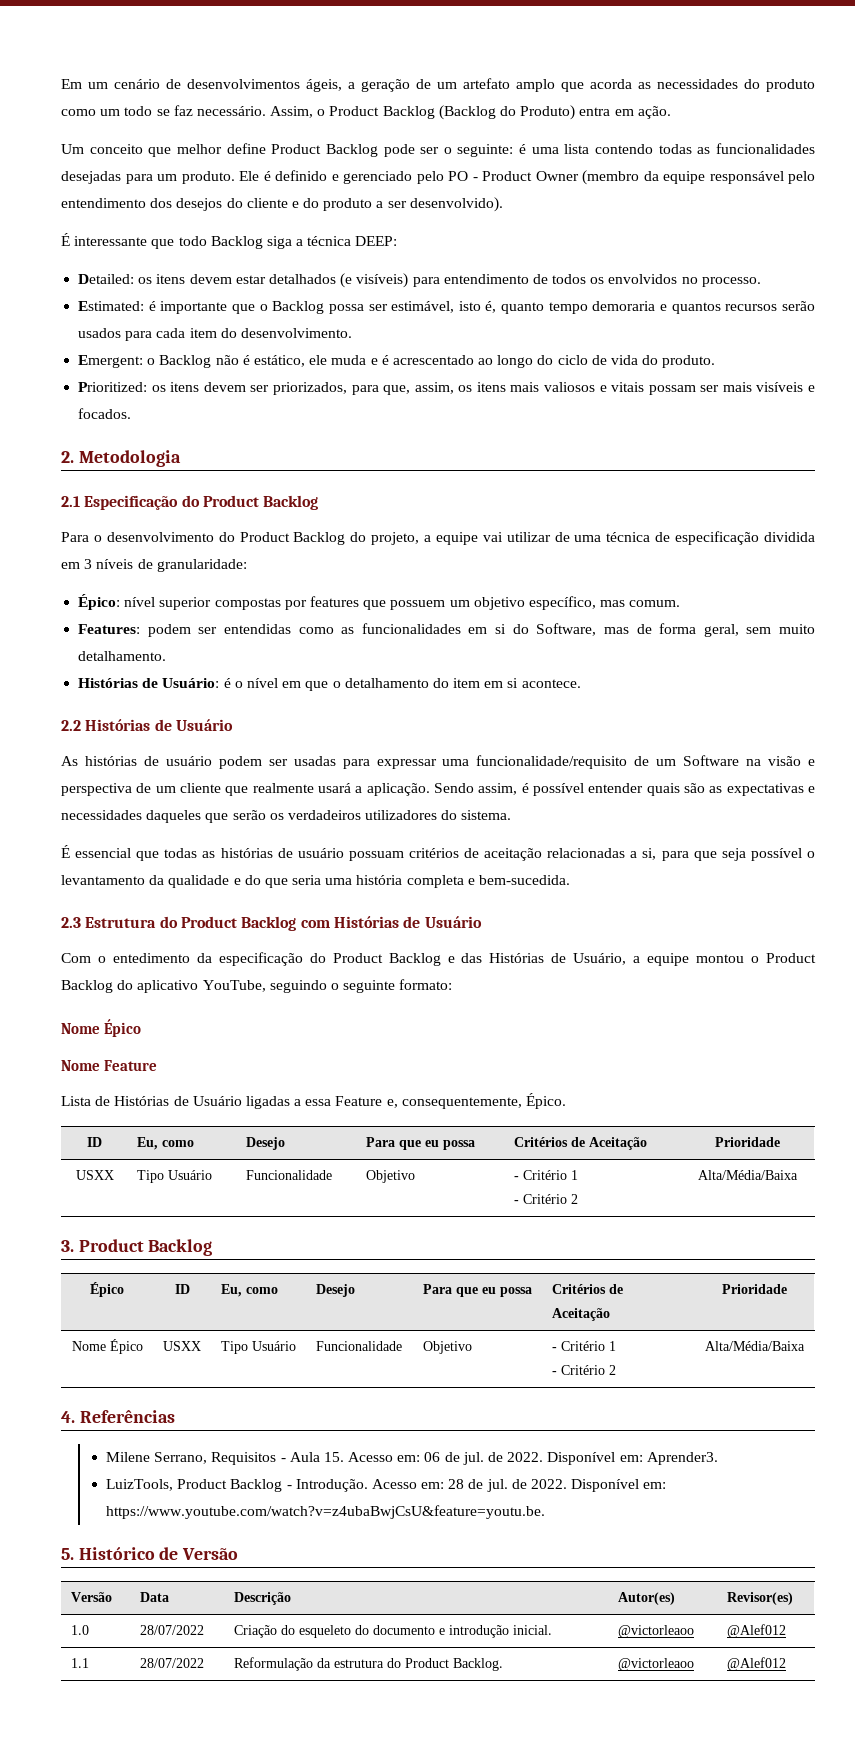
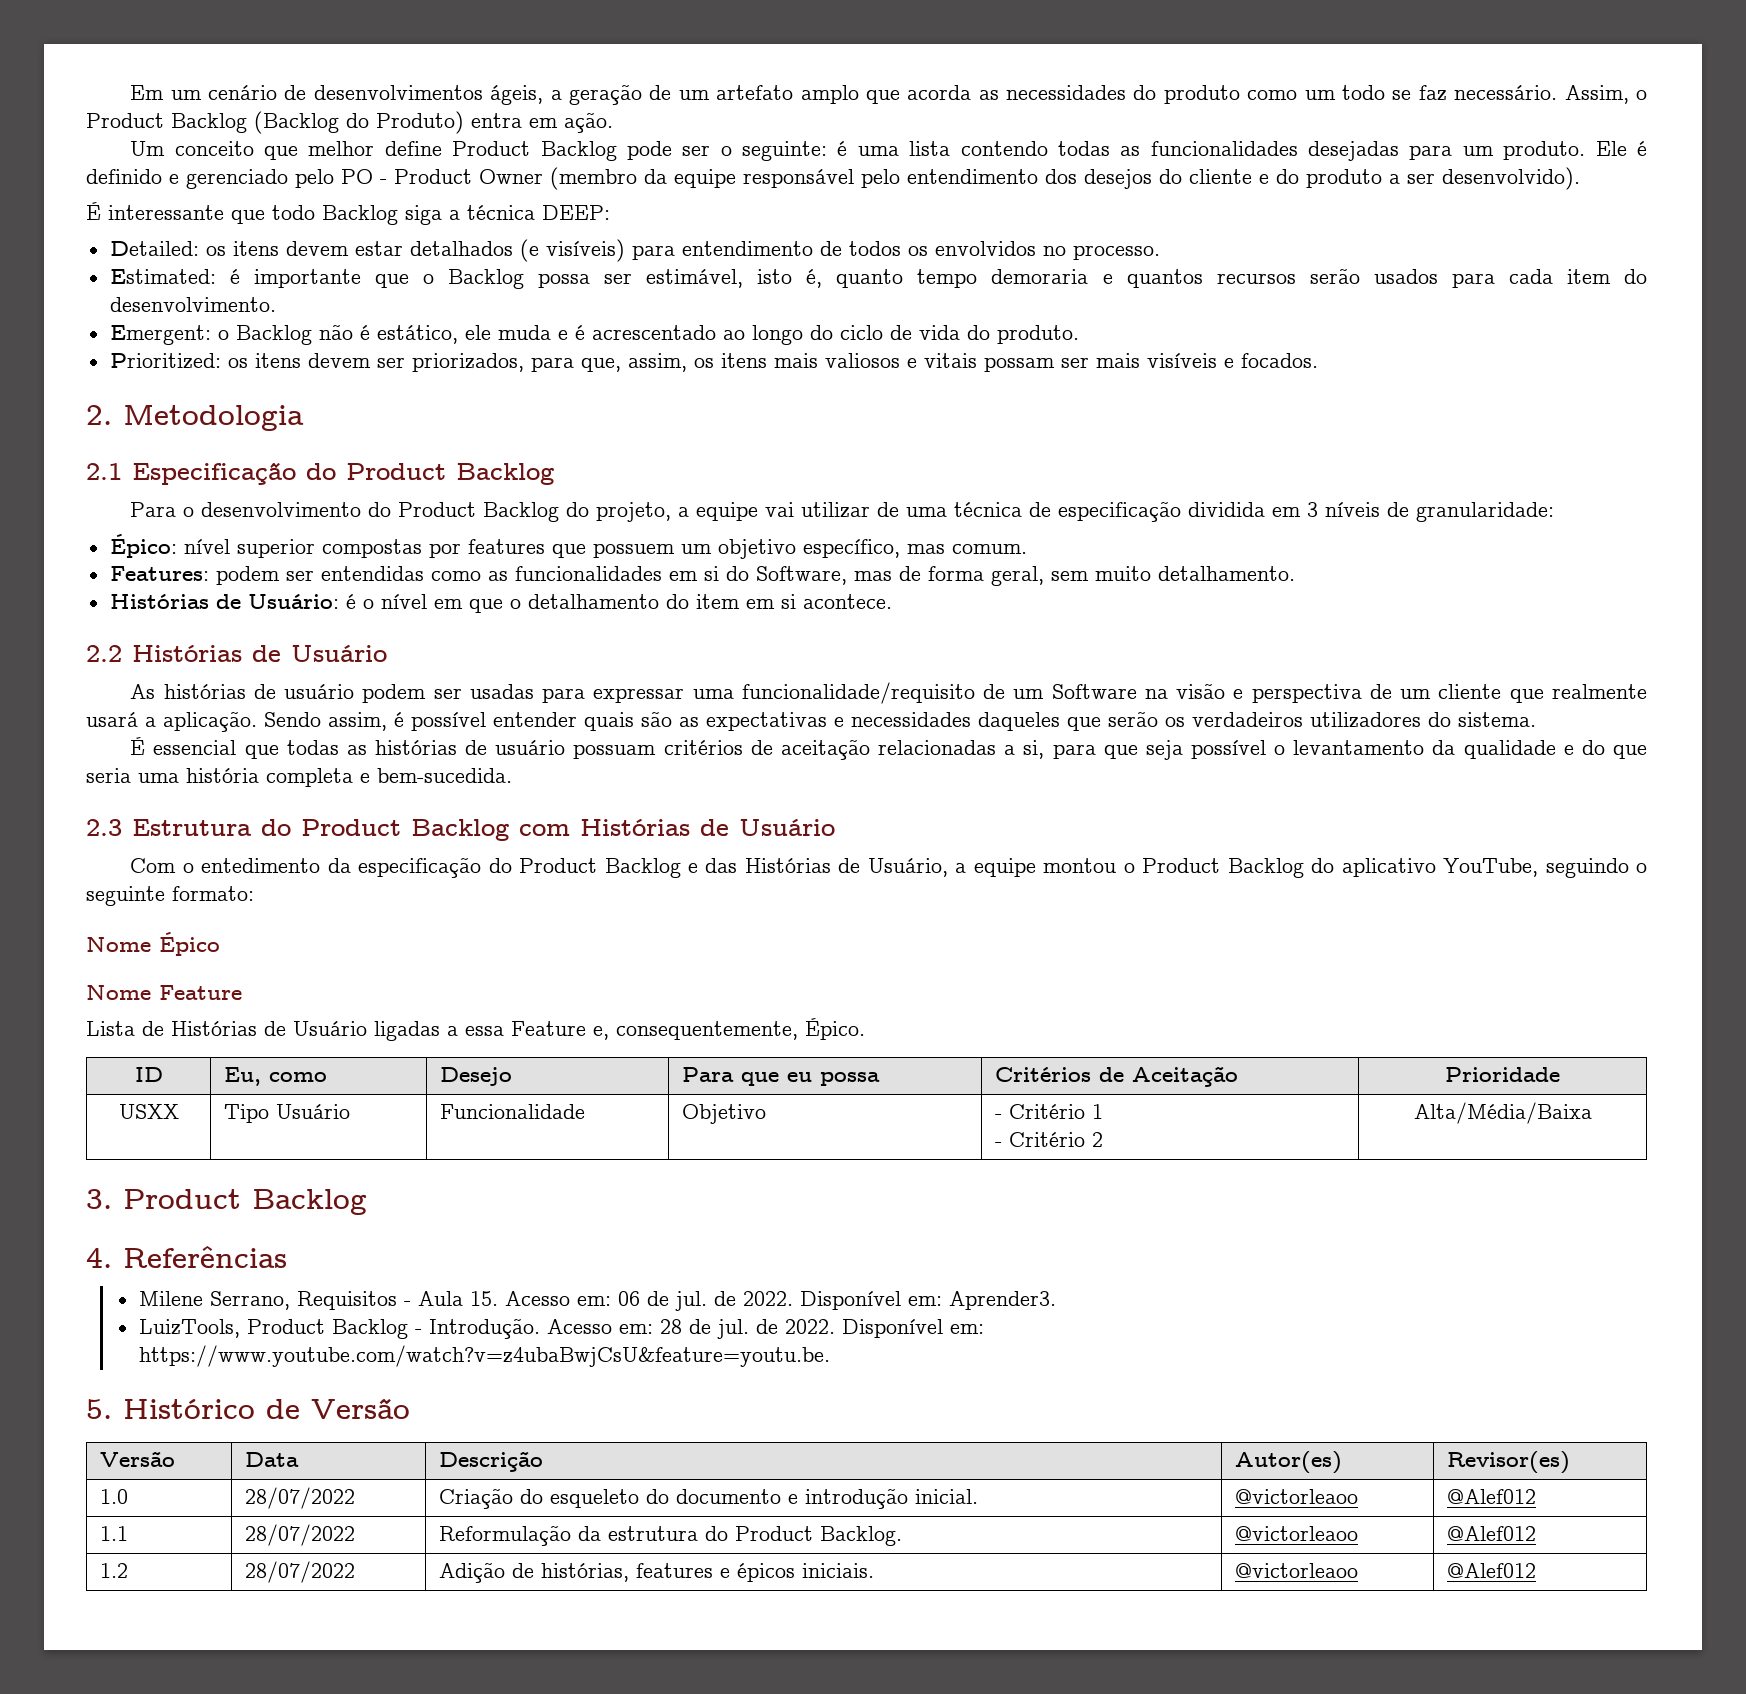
[90,1282,124,1297] [174,1284,190,1294] [221,1284,279,1297] [316,1284,356,1297] [423,1284,533,1297] [552,1284,624,1294] [552,1308,611,1321] [721,1284,787,1294] [71,1339,143,1354] [163,1341,201,1351] [221,1341,297,1354] [316,1341,403,1351] [423,1341,473,1354] [552,1341,617,1351] [552,1365,617,1375] [704,1341,805,1351] // Épico | ID | Eu, como | Desejo | Para que eu possa | Critérios de Aceitação | Prioridade // Nome Épico | USXX | Tipo Usuário | Funcionalidade | Objetivo | - Critério 1 // - Critério 2 | Alta/Média/Baixa -> (367, 1202) none
(787, 1664) none -> [100,1563,129,1578] [245,1561,356,1583] [439,1562,875,1583] [1235,1563,1359,1578] [1447,1563,1537,1578] // 1.2 | 28/07/2022 | Adição de histórias, features e épicos iniciais. | @victorleaoo | @Alef012

